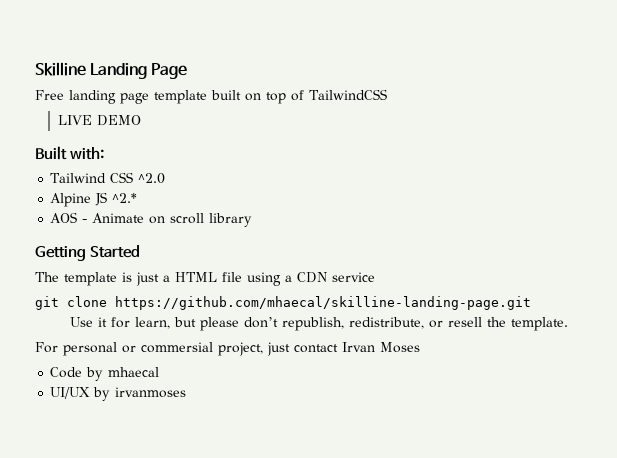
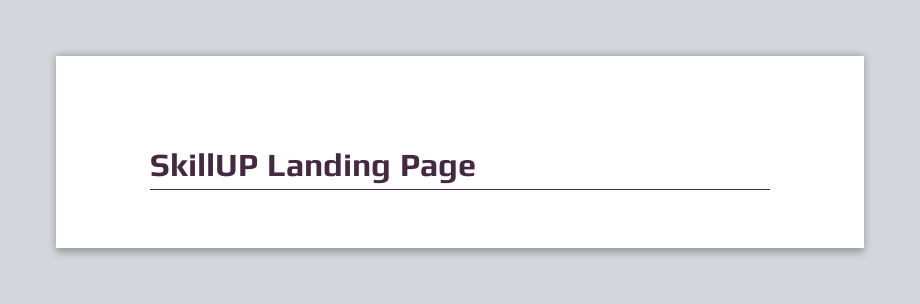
[35,62,86,76] Skilline -> [150,153,258,177] SkillUP
[35,89,387,104] [57,115,141,126] [35,146,105,160] [50,172,166,184] [50,192,138,207] [50,212,253,227] [35,245,141,261] [35,272,375,286] [35,296,531,310] [70,317,569,331] [35,342,420,356] [50,367,160,381] [50,387,187,401] // Free landing page template built on top of TailwindCSS // LIVE DEMO // Built with: // Tailwind CSS ^2.0 // Alpine JS ^2.* // AOS - Animate on scroll library // Getting Started // The template is just a HTML file using a CDN service // git clone https://github.com/mhaecal/skilline-landing-page.git // Use it for learn, but please don’t republish, redistribute, or resell the template. // For personal or commersial project, just contact Irvan Moses // Code by mhaecal // UI/UX by irvanmoses -> (476, 169) none

